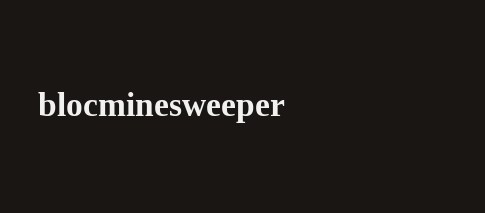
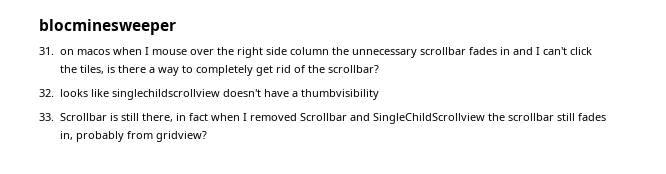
(285, 107) none -> [39,47,592,58] [59,65,379,76] [39,89,379,100] [39,113,606,124] [59,131,207,142] // 31. on macos when I mouse over the right side column the unnecessary scrollbar fades in and I can't click the tiles, is there a way to completely get rid of the scrollbar? // 32. looks like singlechildscrollview doesn't have a thumbvisibility // 33. Scrollbar is still there, in fact when I removed Scrollbar and SingleChildScrollview the scrollbar still fades in, probably from gridview?

